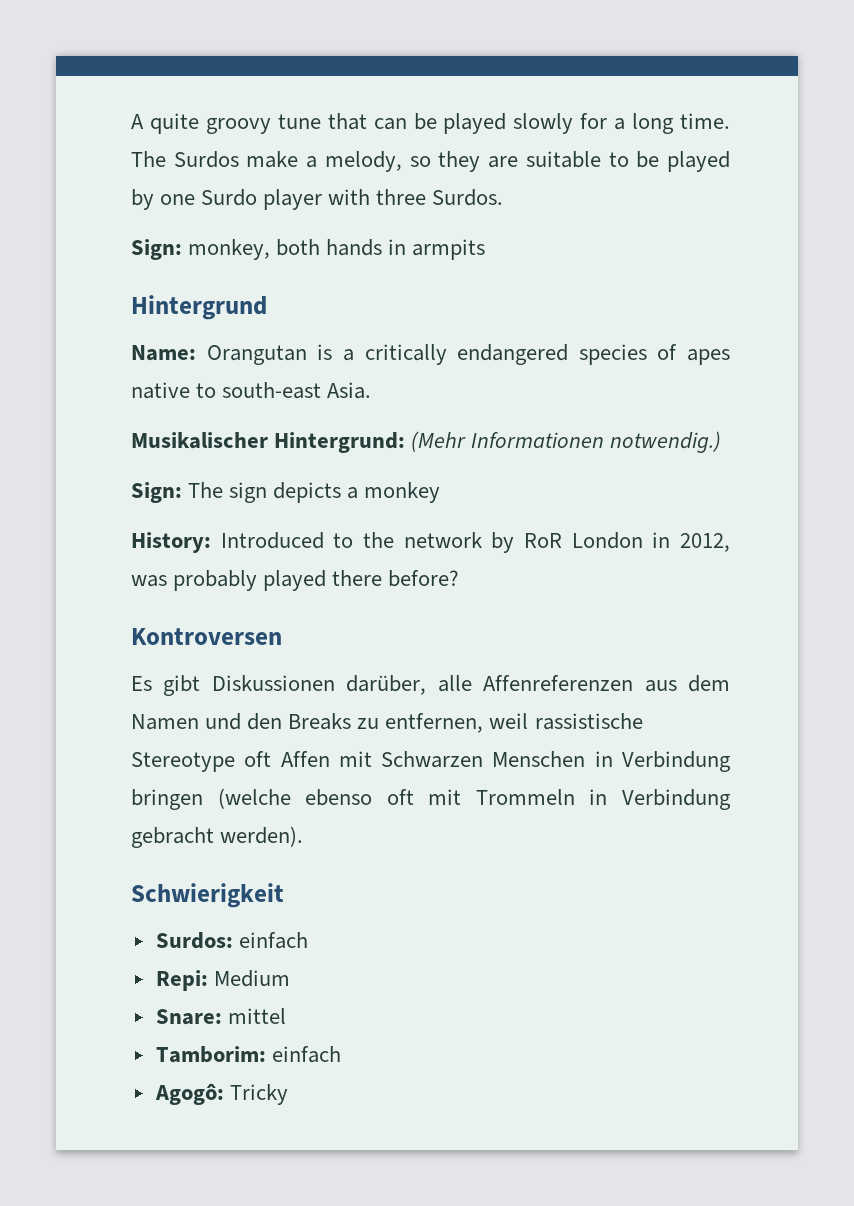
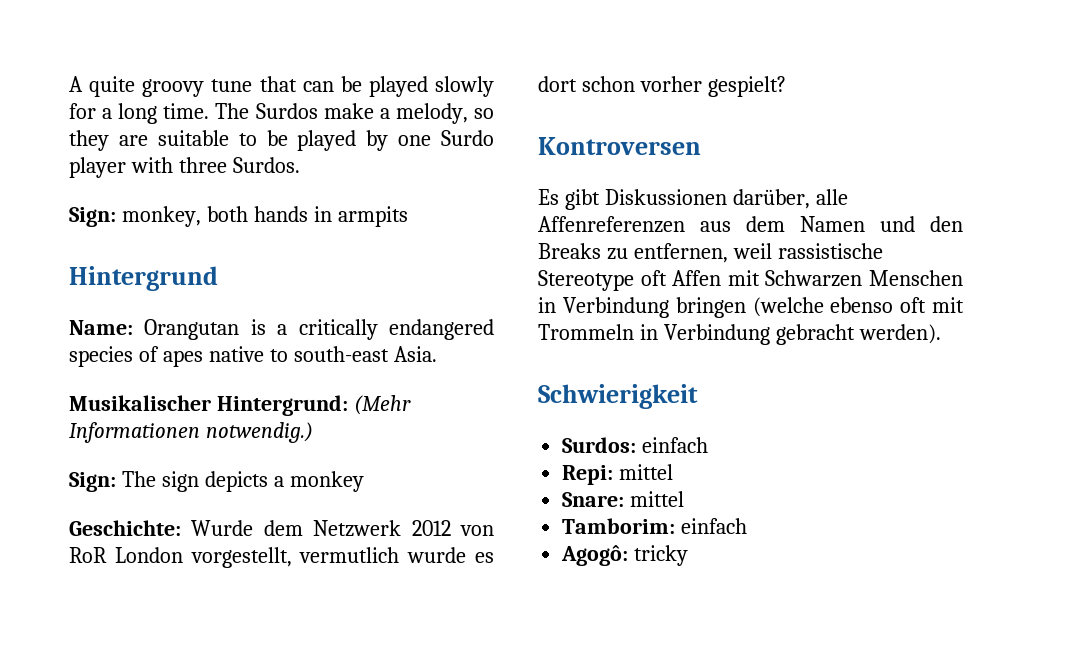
[131,532,730,553] [131,570,460,591] History: Introduced to the network by RoR London in 2012, was probably played there before? -> [69,520,494,537] [69,547,495,568] [538,76,786,97] Geschichte: Wurde dem Netzwerk 2012 von RoR London vorgestellt, vermutlich wurde es dort schon vorher gespielt?
[213,970,290,987] Medium -> [619,464,674,480] mittel
[229,1084,288,1105] Tricky -> [634,545,689,566] tricky

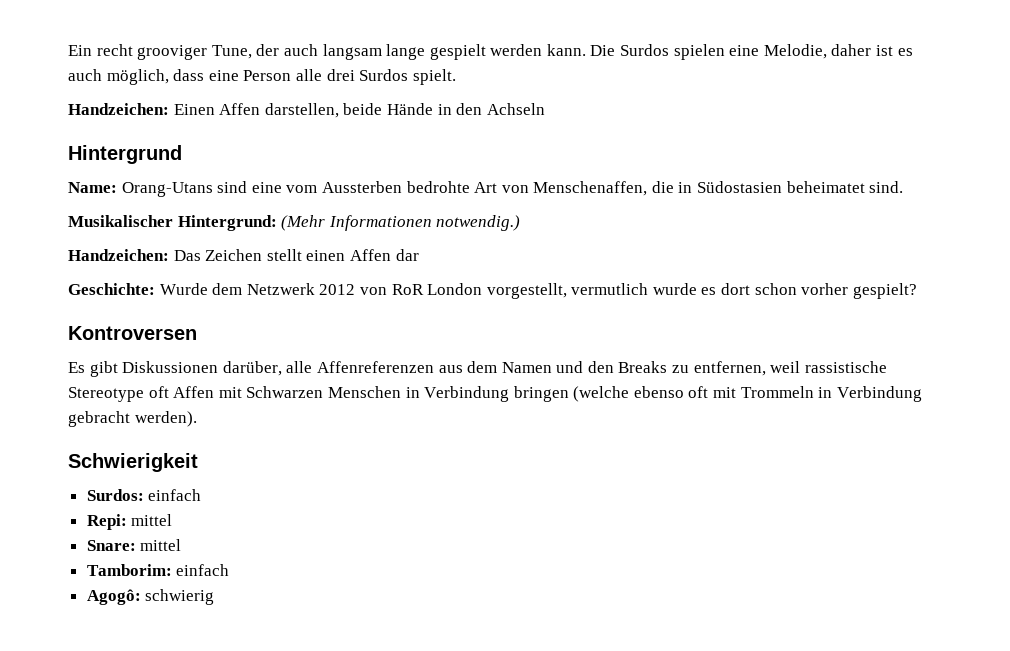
[69,76,494,97] [69,103,494,124] [69,130,494,151] [69,157,300,178] [69,206,408,227] [69,266,218,291] [69,319,494,340] [69,346,437,367] A quite groovy tune that can be played slowly for a long time. The Surdos make a melody, so they are suitable to be played by one Surdo player with three Surdos. // Sign: monkey, both hands in armpits // Hintergrund // Name: Orangutan is a critically endangered species of apes native to south-east Asia. -> [68,44,913,60] [68,69,456,85] [68,103,545,118] [68,145,182,164] [68,181,904,197] Ein recht grooviger Tune, der auch langsam lange gespielt werden kann. Die Surdos spielen eine Melodie, daher ist es auch möglich, dass eine Person alle drei Surdos spielt. // Handzeichen: Einen Affen darstellen, beide Hände in den Achseln // Hintergrund // Name: Orang-Utans sind eine vom Aussterben bedrohte Art von Menschenaffen, die in Südostasien beheimatet sind.
[69,471,364,492] Sign: The sign depicts a monkey -> [68,249,419,261] Handzeichen: Das Zeichen stellt einen Affen dar
[634,545,689,566] tricky -> [145,589,215,605] schwierig

